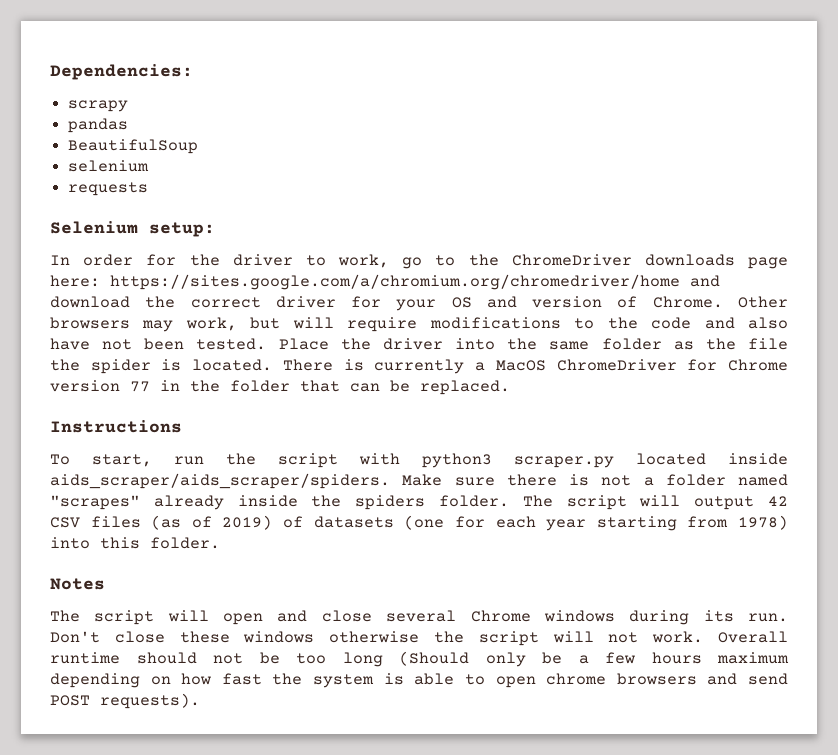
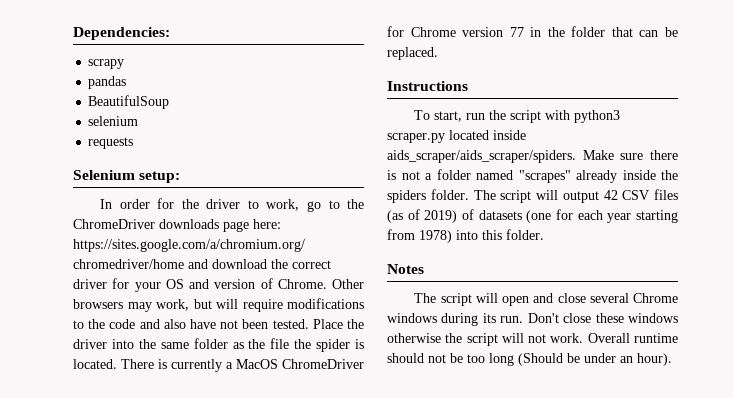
[485,652,789,667] [50,673,789,688] [50,693,200,709] only be a few hours maximum depending on how fast the system is able to open chrome browsers and send POST requests). -> [567,353,672,366] be under an hour).

